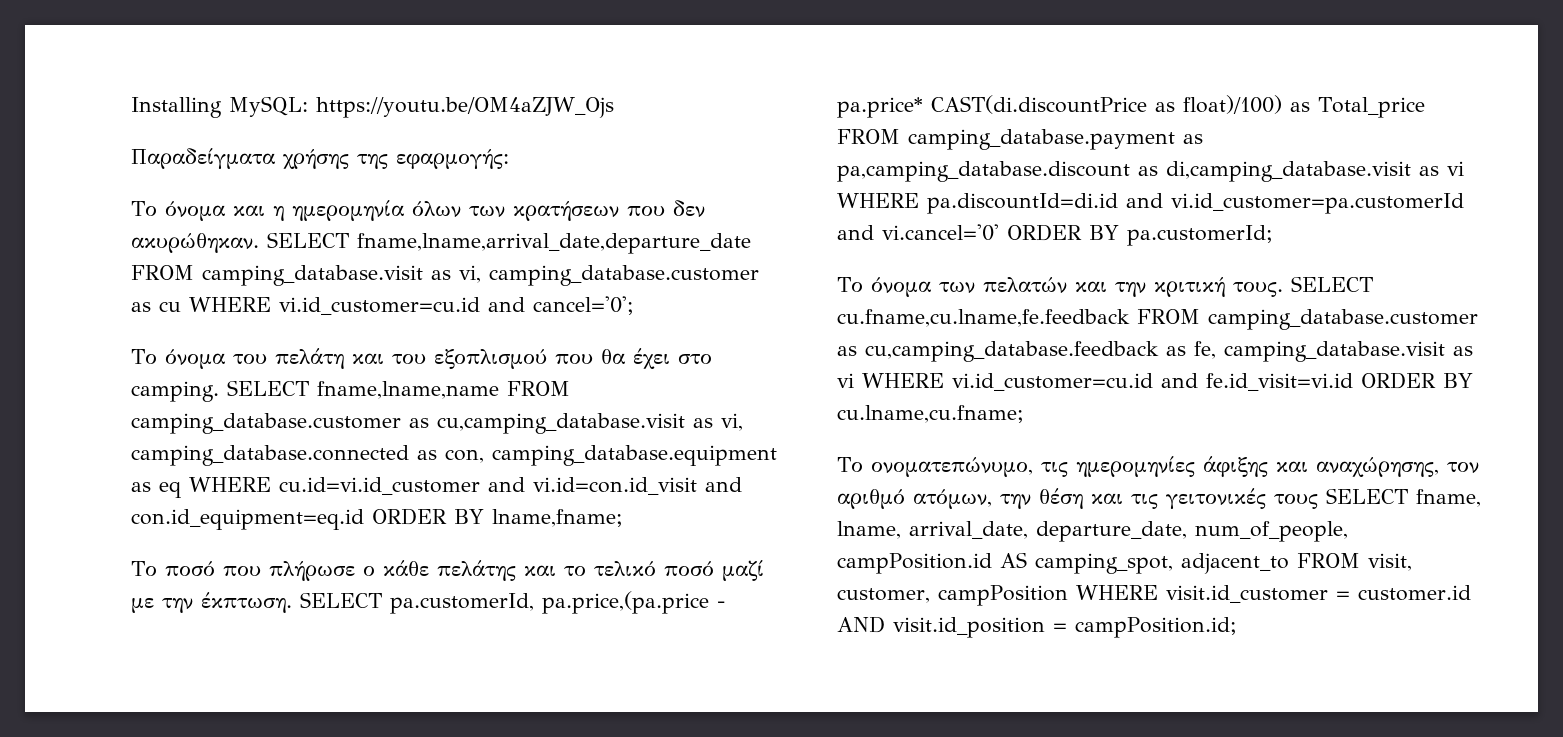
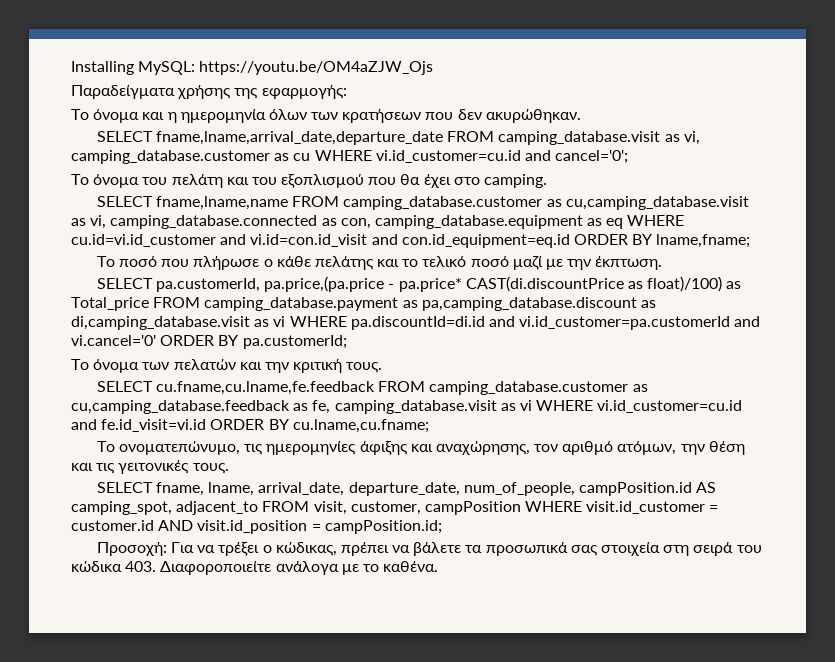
(259, 243) none -> (581, 116) //
(219, 391) none -> (548, 181) //
(292, 602) none -> (663, 263) //
(1283, 289) none -> (383, 367) //
[1274,494,1318,509] τους -> [192,463,229,474] τους. //
(1237, 627) none -> [96,542,762,556] [71,561,439,575] // Προσοχή: Για να τρέξει ο κώδικας, πρέπει να βάλετε τα προσωπικά σας στοιχεία στη σειρά του κώδικα 403. Διαφοροποιείτε ανάλογα με το καθένα.

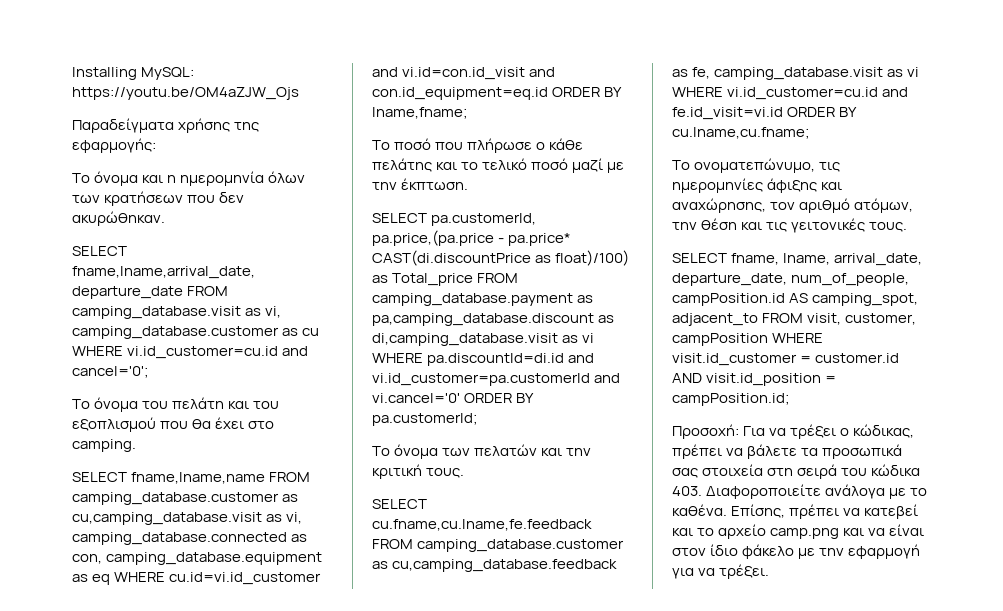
(439, 566) none -> [731,504,919,519] [672,524,925,539] [672,544,921,559] [672,564,770,579] Επίσης, πρέπει να κατεβεί και το αρχείο camp.png και να είναι στον ίδιο φάκελο με την εφαρμογή για να τρέξει.

